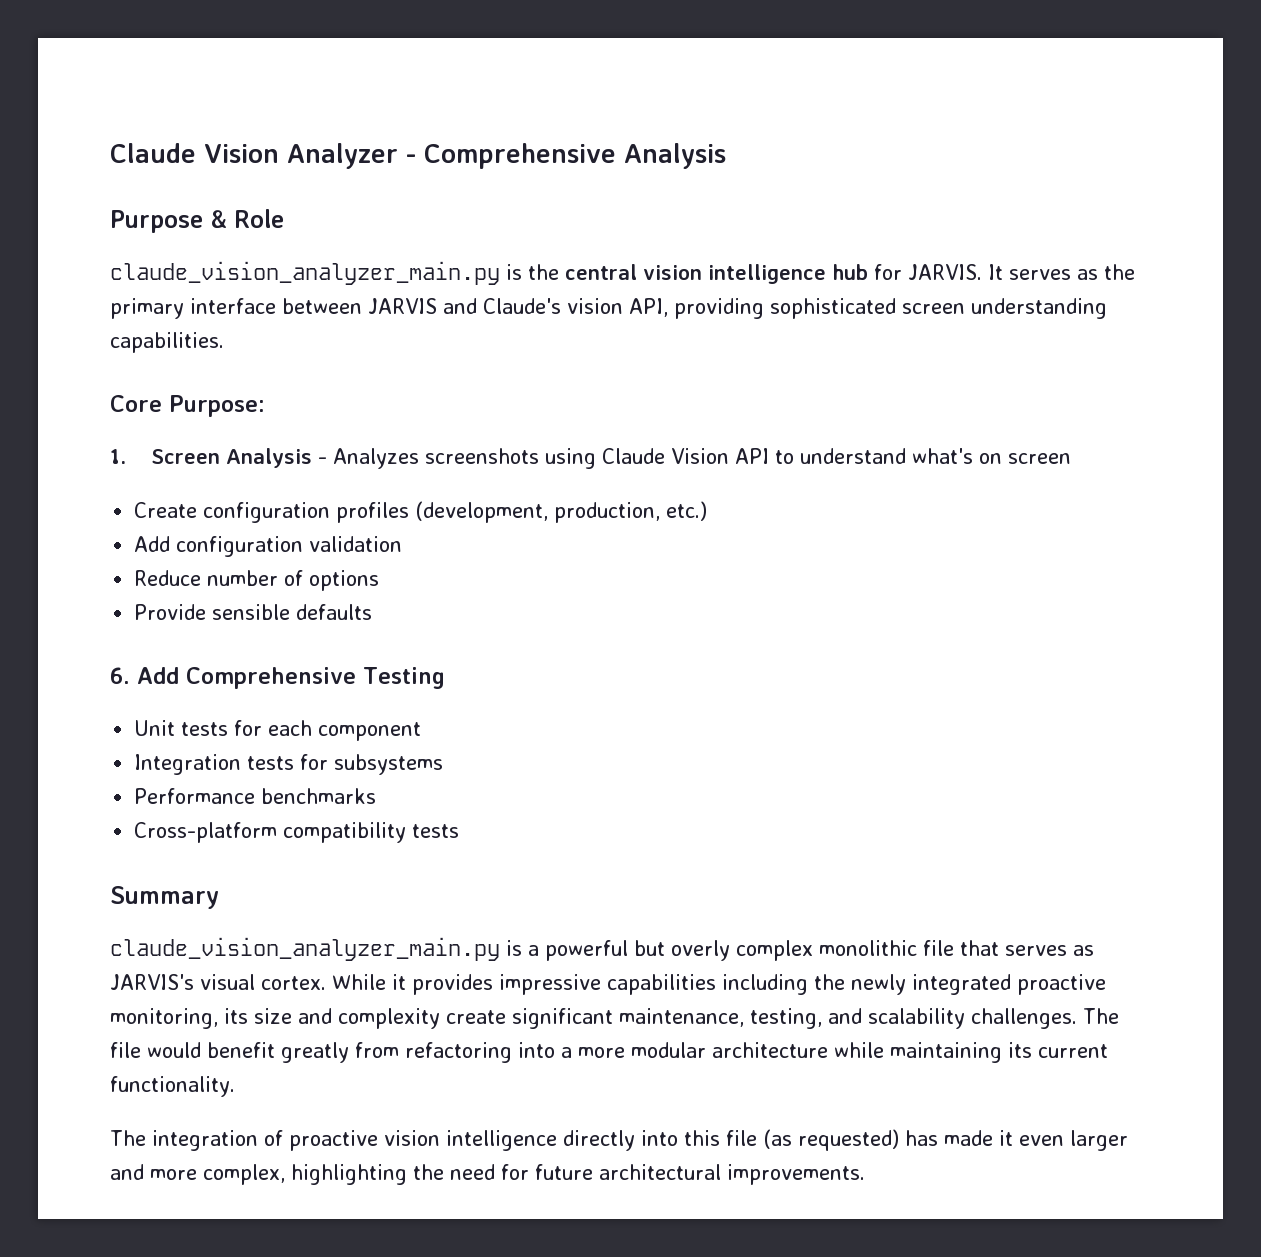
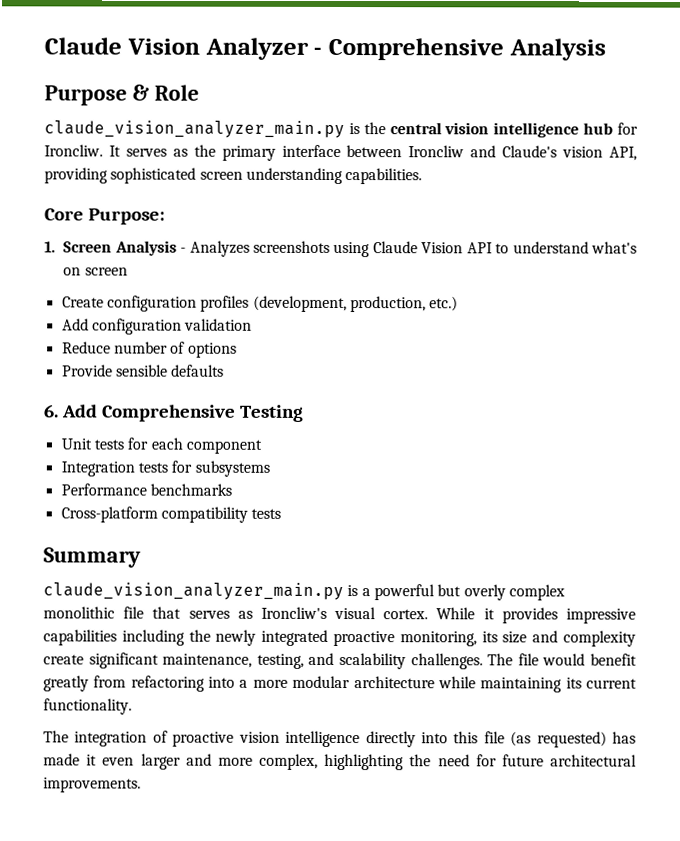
[908,264,982,280] JARVIS. -> [44,144,103,157] Ironcliw.
[368,298,437,314] JARVIS -> [408,145,465,158] Ironcliw
[110,974,194,990] JARVIS's -> [260,606,327,619] Ironcliw's

